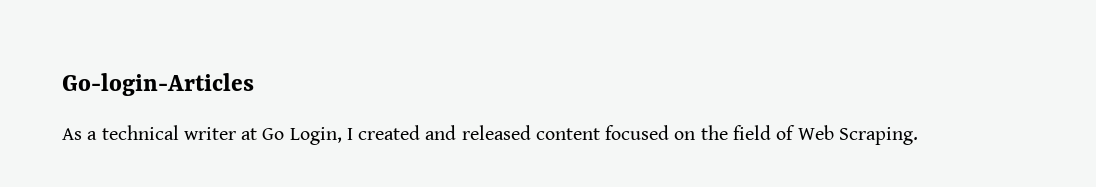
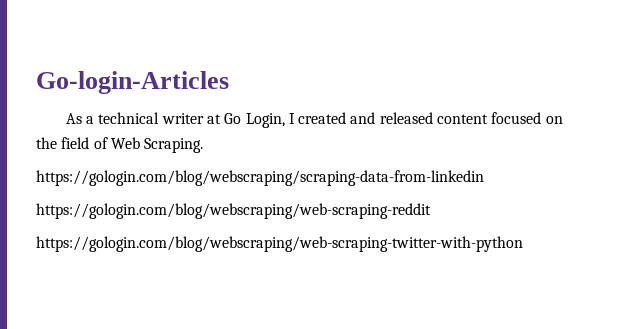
(918, 136) none -> [36,170,484,186] [36,203,431,219] [36,236,523,252] // https://gologin.com/blog/webscraping/scraping-data-from-linkedin // https://gologin.com/blog/webscraping/web-scraping-reddit // https://gologin.com/blog/webscraping/web-scraping-twitter-with-python

